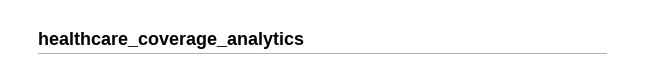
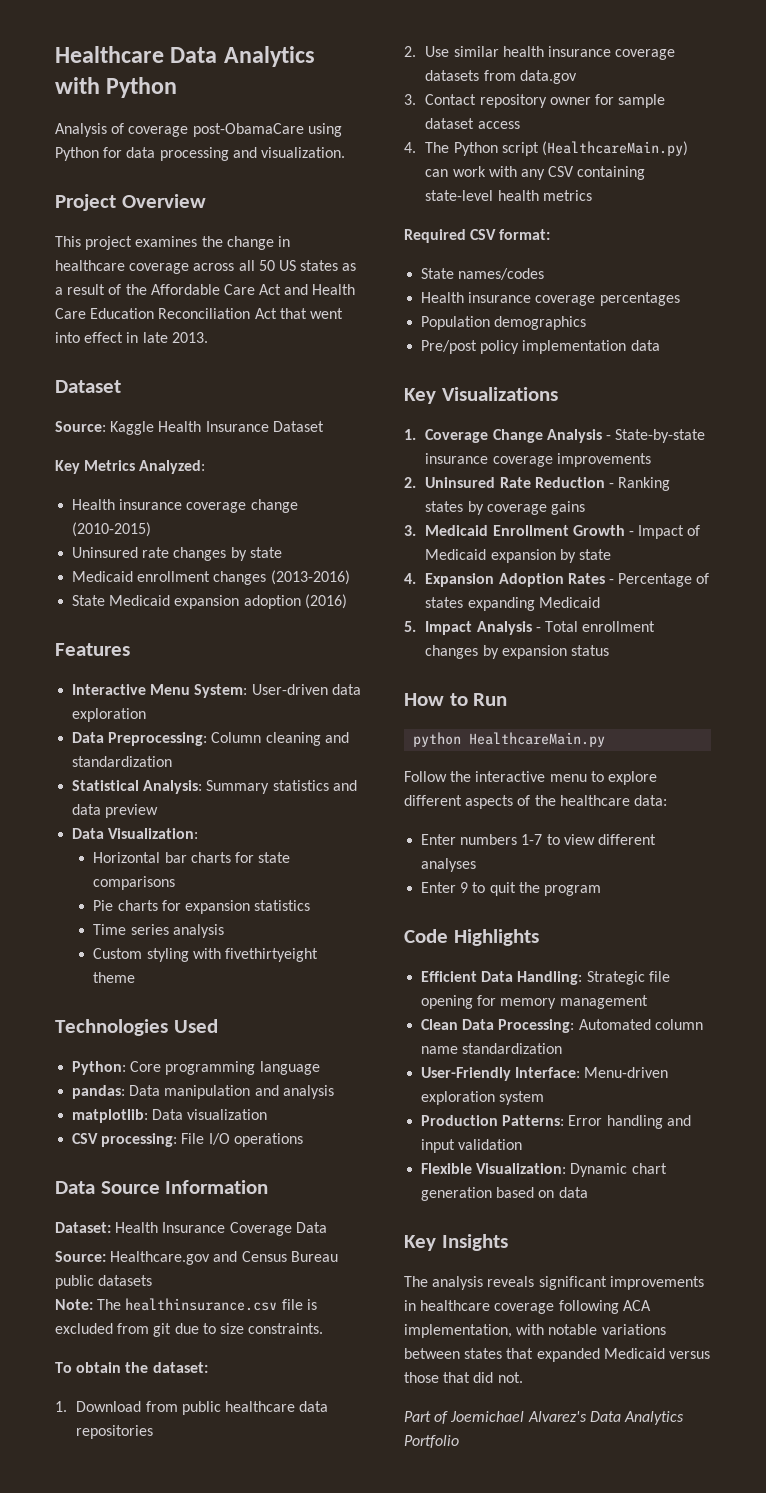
[38,32,304,49] healthcare_coverage_analytics -> [55,46,315,67] [55,77,178,98] [55,123,342,137] [55,147,345,161] [55,194,206,211] [55,236,290,250] [55,260,357,274] [55,284,356,295] [55,308,343,319] [55,332,208,343] [55,380,121,393] [55,421,324,435] [55,460,206,474] [72,499,298,513] [72,522,152,537] [72,547,282,561] [72,570,350,585] [72,594,347,609] [55,643,130,656] [72,684,361,698] [72,708,147,722] [72,732,349,746] [72,756,173,767] [72,780,357,794] [72,804,159,818] [72,828,199,839] [93,852,291,863] [93,876,176,890] [93,900,311,914] [93,924,224,938] [93,948,318,962] [93,972,136,983] [55,1019,218,1036] [72,1061,320,1075] [72,1085,334,1099] [72,1109,268,1123] [72,1133,303,1147] [55,1180,269,1194] [55,1222,327,1236] [55,1251,338,1265] [55,1275,153,1289] [55,1298,317,1311] [55,1323,324,1337] [55,1362,208,1373] [55,1401,329,1415] [76,1425,154,1439] [404,46,676,60] [425,70,577,84] [404,94,666,108] [425,118,520,129] [404,141,688,156] [425,166,646,180] [425,190,592,201] [404,229,551,243] [421,268,545,280] [421,292,680,306] [421,316,587,330] [421,340,660,354] [404,387,558,404] [404,429,706,443] [425,453,651,467] [404,477,671,491] [425,501,585,515] [404,525,701,539] [425,549,611,563] [404,573,710,587] [425,597,600,611] [404,621,656,635] [425,645,609,659] [404,693,508,706] [413,732,606,747] [404,771,657,785] [404,795,667,809] [421,834,656,845] [421,858,477,872] [421,882,601,896] [404,929,539,946] [421,971,670,985] [421,995,648,1009] [421,1019,703,1033] [421,1043,563,1054] [421,1067,669,1081] [421,1091,545,1105] [421,1115,691,1129] [421,1139,523,1153] [421,1163,667,1177] [421,1187,588,1201] [404,1234,508,1251] [404,1276,704,1290] [404,1300,651,1314] [404,1324,666,1338] [404,1348,710,1362] [404,1372,523,1383] [404,1411,684,1425] [404,1435,459,1448] Healthcare Data Analytics with Python // Analysis of coverage post-ObamaCare using Python for data processing and visualization. // Project Overview // This project examines the change in healthcare coverage across all 50 US states as a result of the Affordable Care Act and Health Care Education Reconciliation Act that went into effect in late 2013. // Dataset // Source: Kaggle Health Insurance Dataset // Key Metrics Analyzed: // Health insurance coverage change (2010-2015) // Uninsured rate changes by state // Medicaid enrollment changes (2013-2016) // State Medicaid expansion adoption (2016) // Features // Interactive Menu System: User-driven data exploration // Data Preprocessing: Column cleaning and standardization // Statistical Analysis: Summary statistics and data preview // Data Visualization: // Horizontal bar charts for state comparisons // Pie charts for expansion statistics // Time series analysis // Custom styling with fivethirtyeight theme // Technologies Used // Python: Core programming language // pandas: Data manipulation and analysis // matplotlib: Data visualization // CSV processing: File I/O operations // Data Source Information // Dataset: Health Insurance Coverage Data // Source: Healthcare.gov and Census Bureau public datasets // Note: The healthinsurance.csv file is excluded from git due to size constraints. // To obtain the dataset: // 1. Download from public healthcare data repositories // 2. Use similar health insurance coverage datasets from data.gov // 3. Contact repository owner for sample dataset access // 4. The Python script (HealthcareMain.py) can work with any CSV containing state-level health metrics // Required CSV format: // State names/codes // Health insurance coverage percentages // Population demographics // Pre/post policy implementation data // Key Visualizations // 1. Coverage Change Analysis - State-by-state insurance coverage improvements // 2. Uninsured Rate Reduction - Ranking states by coverage gains // 3. Medicaid Enrollment Growth - Impact of Medicaid expansion by state // 4. Expansion Adoption Rates - Percentage of states expanding Medicaid // 5. Impact Analysis - Total enrollment changes by expansion status // How to Run // python HealthcareMain.py // Follow the interactive menu to explore different aspects of the healthcare data: // Enter numbers 1-7 to view different analyses // Enter 9 to quit the program // Code Highlights // Efficient Data Handling: Strategic file opening for memory management // Clean Data Processing: Automated column name standardization // User-Friendly Interface: Menu-driven exploration system // Production Patterns: Error handling and input validation // Flexible Visualization: Dynamic chart generation based on data // Key Insights // The analysis reveals significant improvements in healthcare coverage following ACA implementation, with notable variations between states that expanded Medicaid versus those that did not. // Part of Joemichael Alvarez's Data Analytics Portfolio

